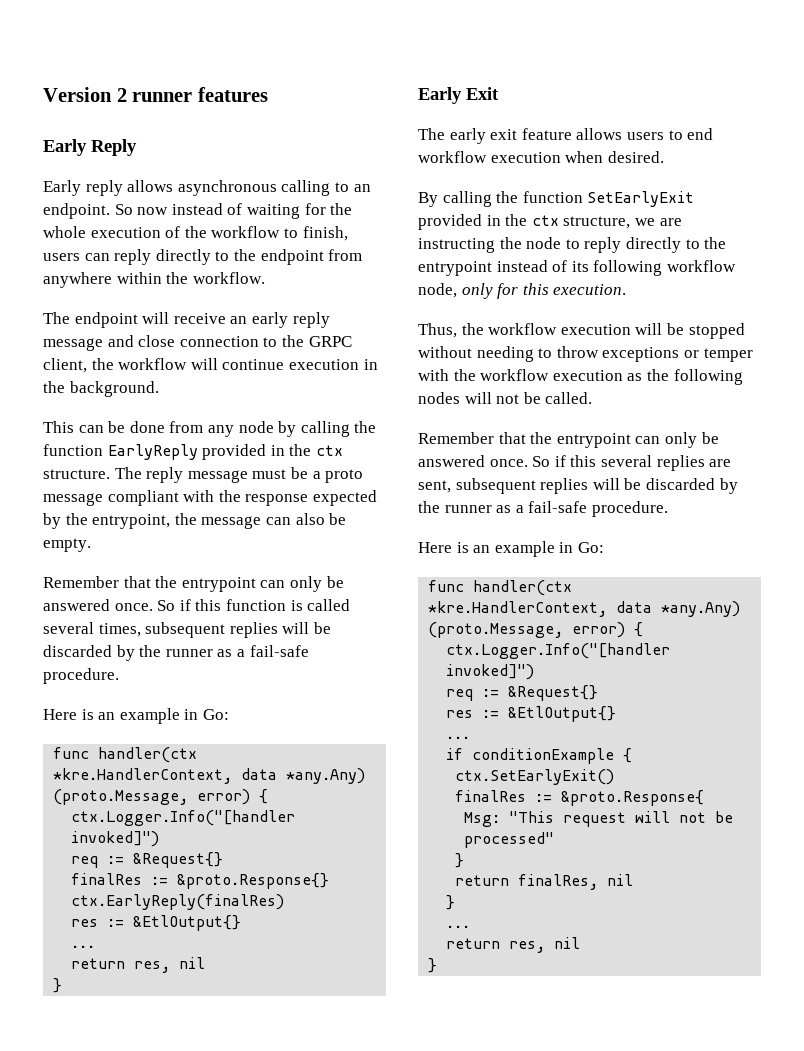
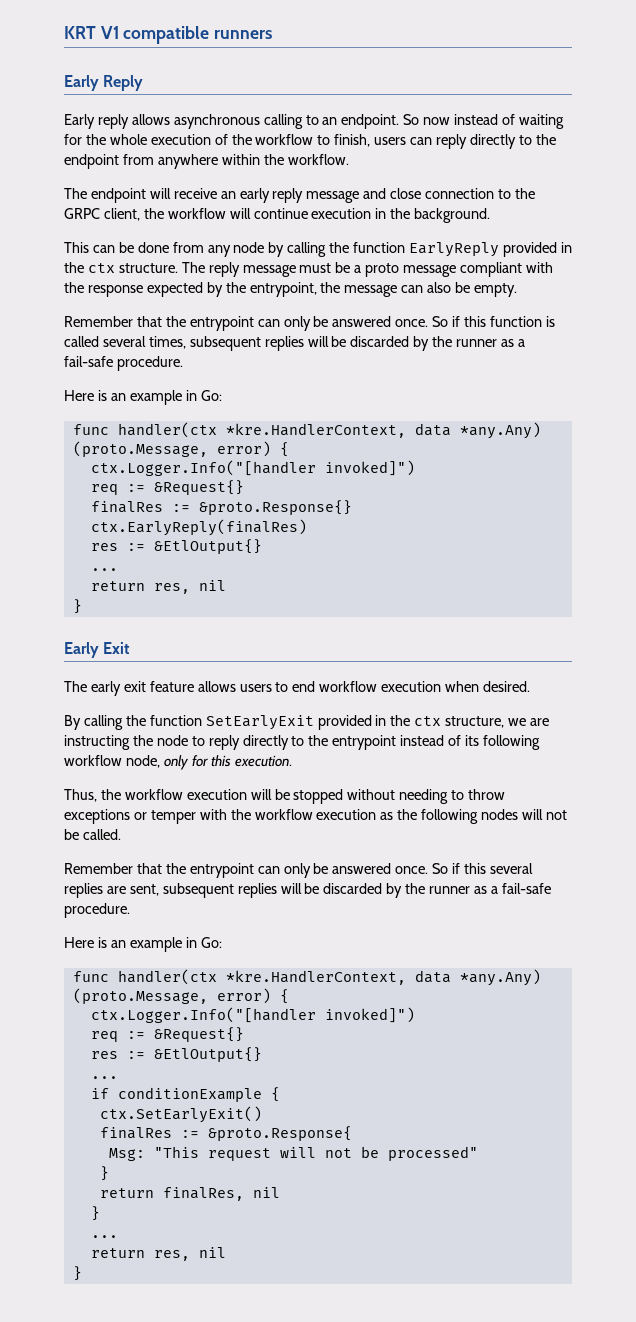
[43,87,268,102] Version 2 runner features -> [64,26,273,44] KRT V1 compatible runners

